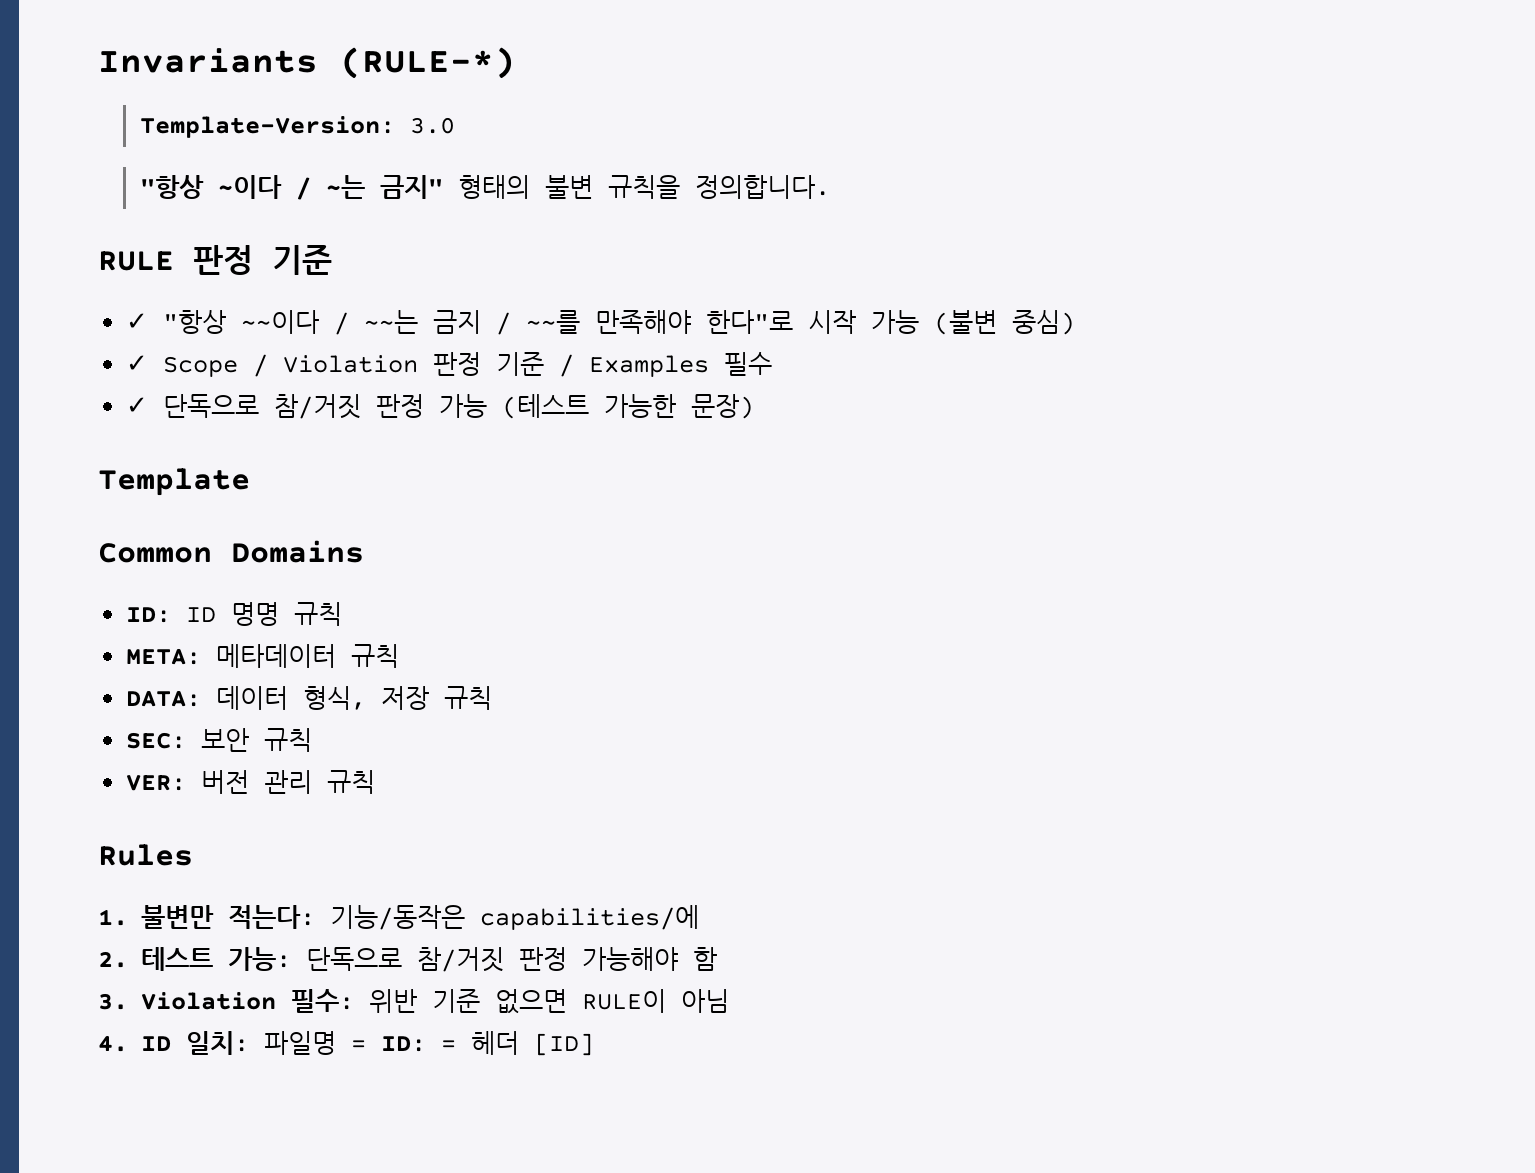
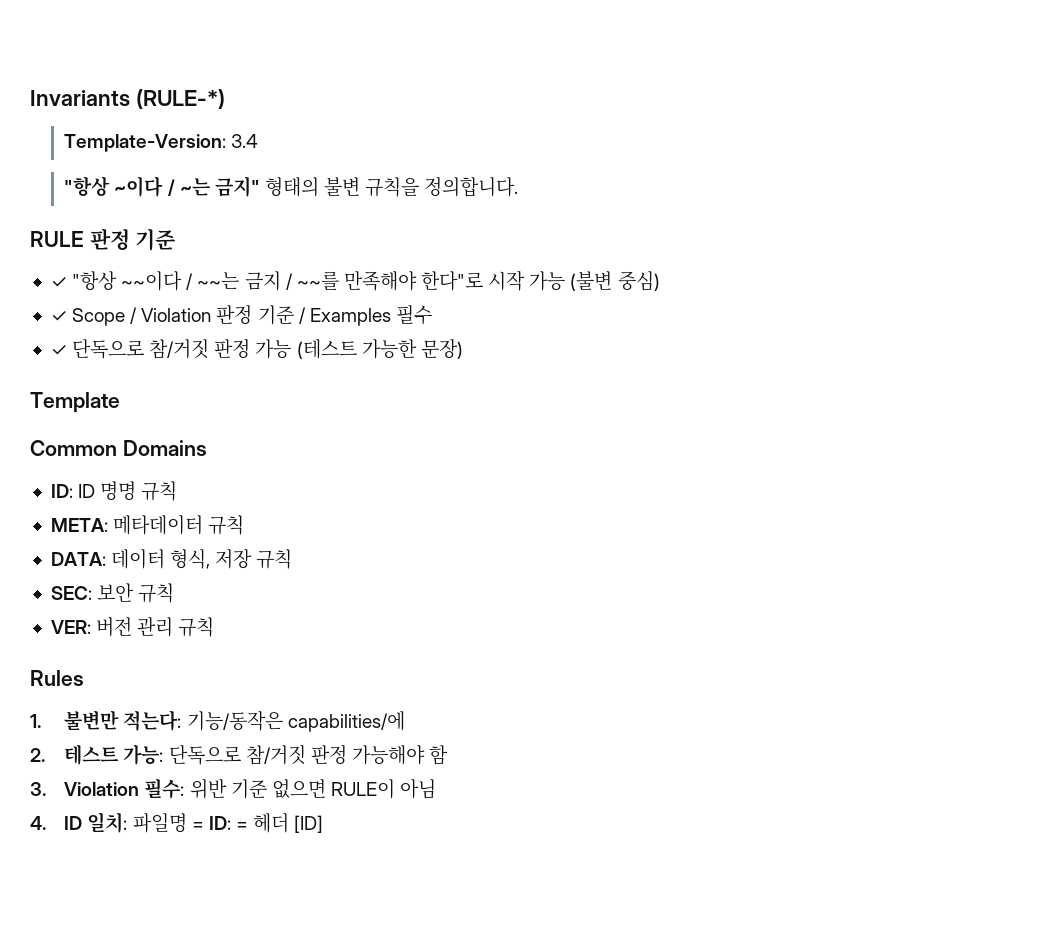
[410,117,456,134] 3.0 -> [231,134,259,148] 3.4

